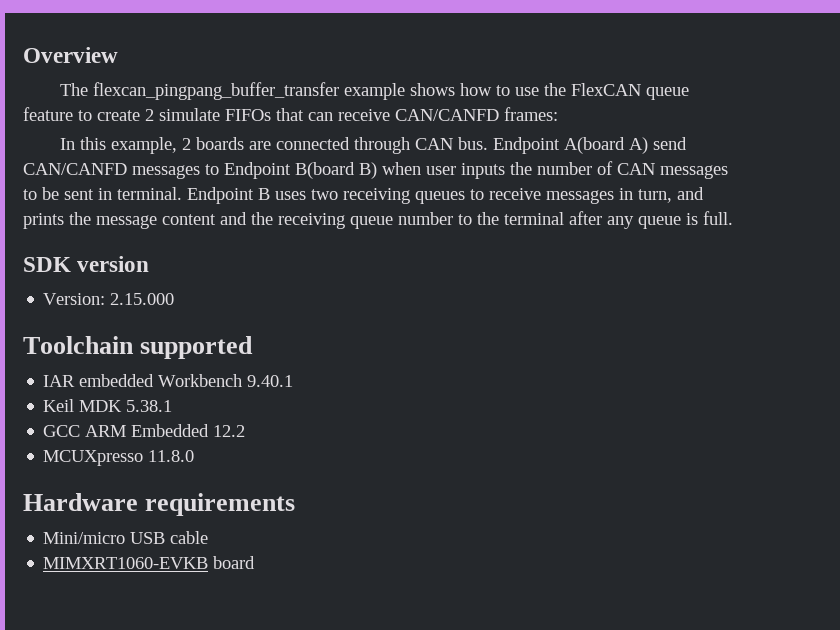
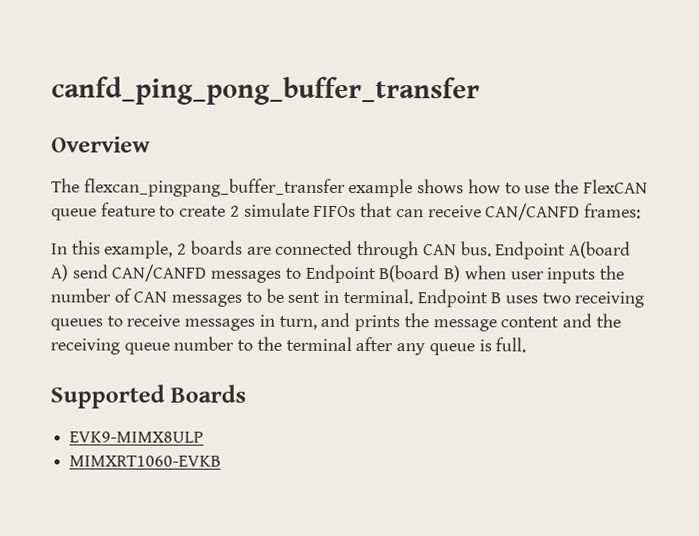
(23, 55) none -> [51,76,480,106] canfd_ping_pong_buffer_transfer //
[23,256,150,272] [43,293,175,305] [23,336,254,359] [43,374,294,387] [43,399,173,412] [43,424,246,437] [43,450,195,466] [23,493,296,516] [43,531,209,544] SDK version // Version: 2.15.000 // Toolchain supported // IAR embedded Workbench 9.40.1 // Keil MDK 5.38.1 // GCC ARM Embedded 12.2 // MCUXpresso 11.8.0 // Hardware requirements // Mini/micro USB cable -> [50,384,247,409] [69,431,205,443] Supported Boards // EVK9-MIMX8ULP
[213,556,256,569] board -> (222, 461) none

